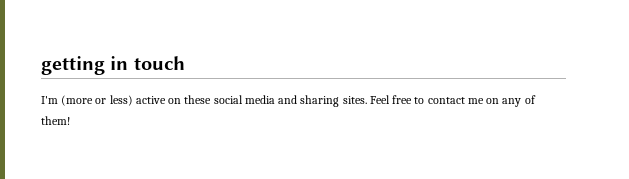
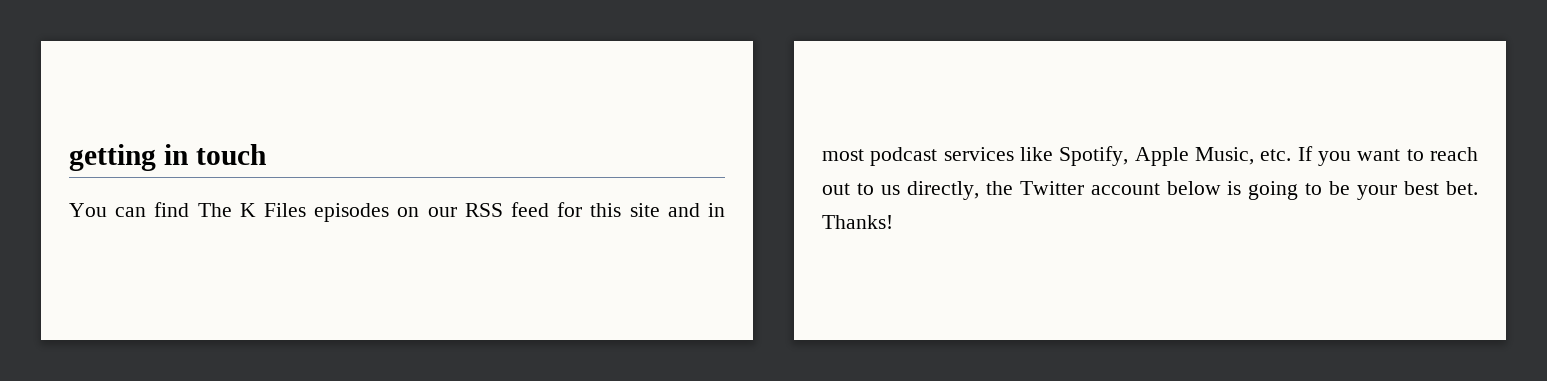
[41,95,536,107] [41,116,70,125] I'm (more or less) active on these social media and sharing sites. Feel free to contact me on any of them! -> [69,202,725,222] [822,146,1478,166] [822,181,1478,200] [822,215,893,229] You can find The K Files episodes on our RSS feed for this site and in most podcast services like Spotify, Apple Music, etc. If you want to reach out to us directly, the Twitter account below is going to be your best bet. Thanks!

